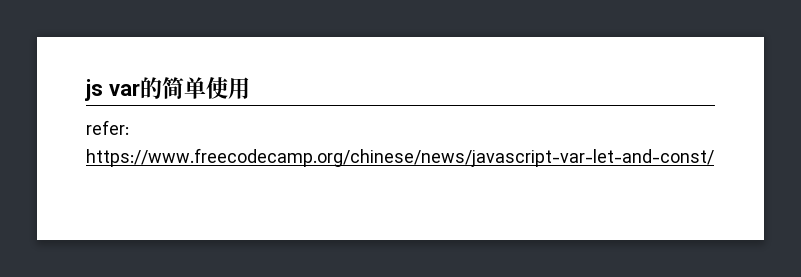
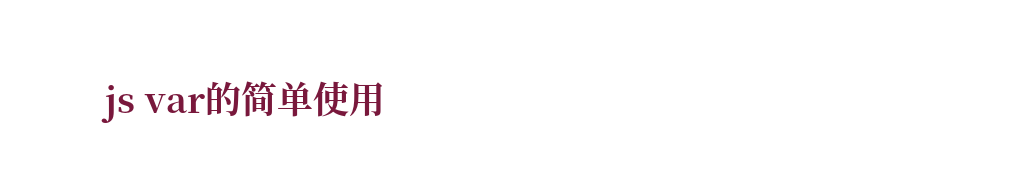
[86,120,129,135] [86,148,714,167] // refer: https://www.freecodecamp.org/chinese/news/javascript-var-let-and-const/ -> (385, 99) none

